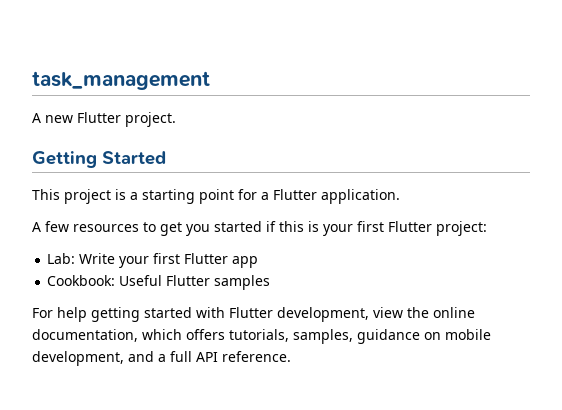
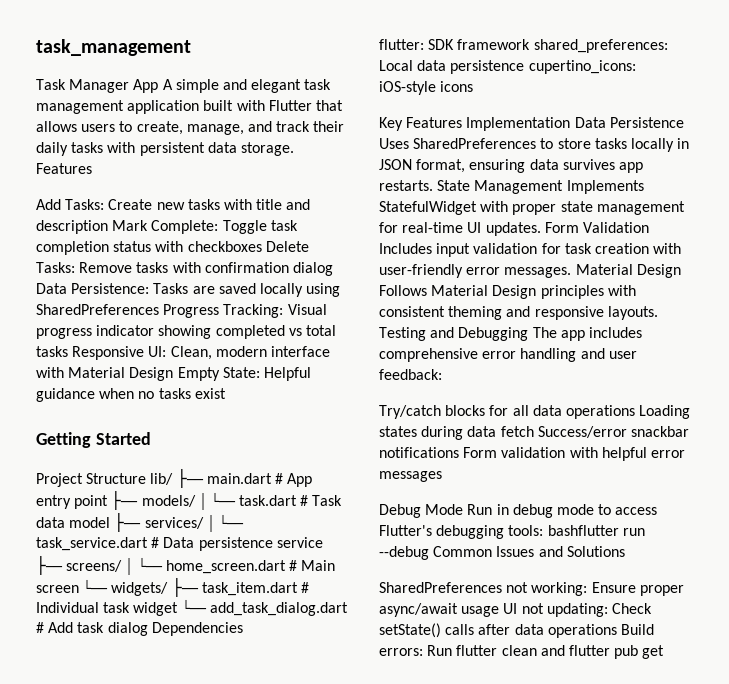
[32,112,176,127] [32,151,166,168] [32,189,400,204] [32,221,487,236] [47,253,259,268] [47,275,271,290] [32,307,475,322] [32,329,491,344] [32,351,291,366] A new Flutter project. // Getting Started // This project is a starting point for a Flutter application. // A few resources to get you started if this is your first Flutter project: // Lab: Write your first Flutter app // Cookbook: Useful Flutter samples // For help getting started with Flutter development, view the online documentation, which offers tutorials, samples, guidance on mobile development, and a full API reference. -> [36,79,332,93] [36,100,343,114] [36,121,345,135] [36,142,294,156] [36,163,92,174] [36,199,311,210] [36,220,298,234] [36,241,309,255] [36,262,333,276] [36,283,341,297] [36,304,327,318] [36,325,336,339] [36,346,330,360] [36,367,311,381] [36,388,226,402] [36,432,151,448] [36,468,313,488] [36,490,343,510] [36,512,244,532] [36,537,323,551] [36,555,336,575] [36,577,309,597] [36,599,348,616] [36,622,243,636] [379,39,668,53] [379,60,636,74] [379,81,474,95] [379,117,684,131] [379,138,690,152] [379,159,643,173] [379,180,644,194] [379,201,685,215] [379,222,649,236] [379,243,682,257] [379,264,681,278] [379,285,636,299] [379,306,658,320] [379,327,642,341] [379,348,637,362] [379,369,442,380] [379,405,691,419] [379,426,689,440] [379,447,685,461] [379,471,442,482] [379,504,658,518] [379,525,645,539] [379,546,625,560] [379,582,684,596] [379,603,652,617] [379,623,654,638] [379,645,665,659] Task Manager App A simple and elegant task management application built with Flutter that allows users to create, manage, and track their daily tasks with persistent data storage. Features // Add Tasks: Create new tasks with title and description Mark Complete: Toggle task completion status with checkboxes Delete Tasks: Remove tasks with confirmation dialog Data Persistence: Tasks are saved locally using SharedPreferences Progress Tracking: Visual progress indicator showing completed vs total tasks Responsive UI: Clean, modern interface with Material Design Empty State: Helpful guidance when no tasks exist // Getting Started // Project Structure lib/ ├── main.dart # App entry point ├── models/ │ └── task.dart # Task data model ├── services/ │ └── task_service.dart # Data persistence service ├── screens/ │ └── home_screen.dart # Main screen └── widgets/ ├── task_item.dart # Individual task widget └── add_task_dialog.dart # Add task dialog Dependencies // flutter: SDK framework shared_preferences: Local data persistence cupertino_icons: iOS-style icons // Key Features Implementation Data Persistence Uses SharedPreferences to store tasks locally in JSON format, ensuring data survives app restarts. State Management Implements StatefulWidget with proper state management for real-time UI updates. Form Validation Includes input validation for task creation with user-friendly error messages. Material Design Follows Material Design principles with consistent theming and responsive layouts. Testing and Debugging The app includes comprehensive error handling and user feedback: // Try/catch blocks for all data operations Loading states during data fetch Success/error snackbar notifications Form validation with helpful error messages // Debug Mode Run in debug mode to access Flutter's debugging tools: bashflutter run --debug Common Issues and Solutions // SharedPreferences not working: Ensure proper async/await usage UI not updating: Check setState() calls after data operations Build errors: Run flutter clean and flutter pub get

